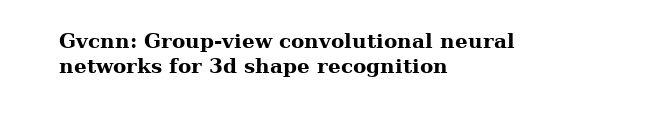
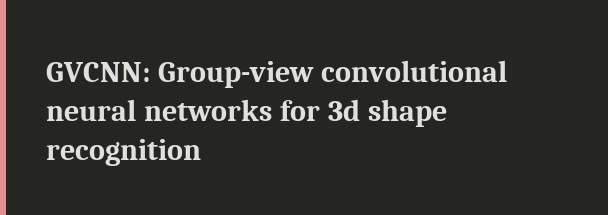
[59,33,137,48] Gvcnn: -> [46,62,150,82] GVCNN:

